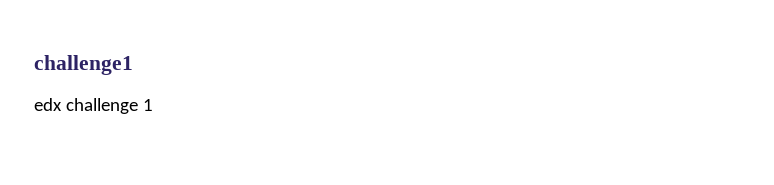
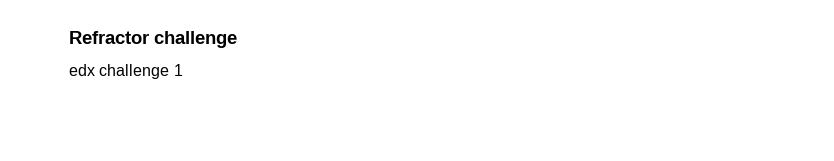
[34,55,133,75] challenge1 -> [69,31,237,48] Refractor challenge

